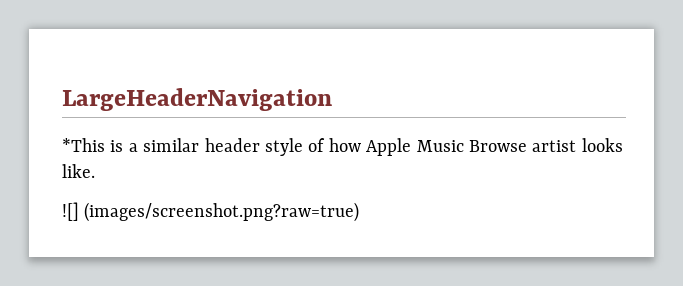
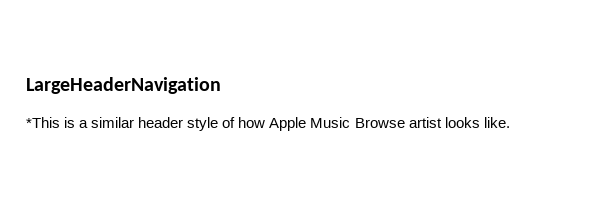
[62,202,360,222] // ![] (images/screenshot.png?raw=true) -> (510, 122) none

